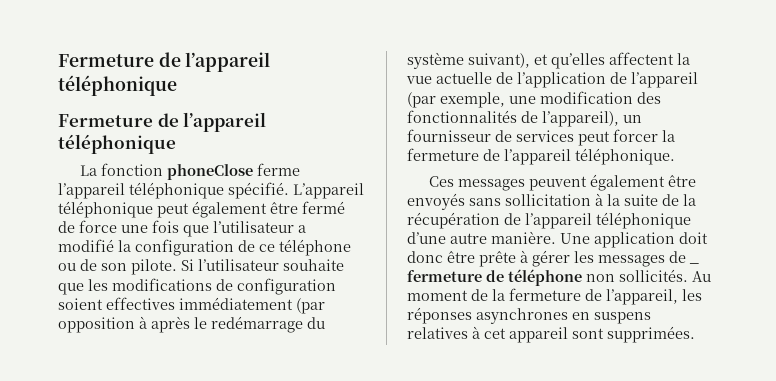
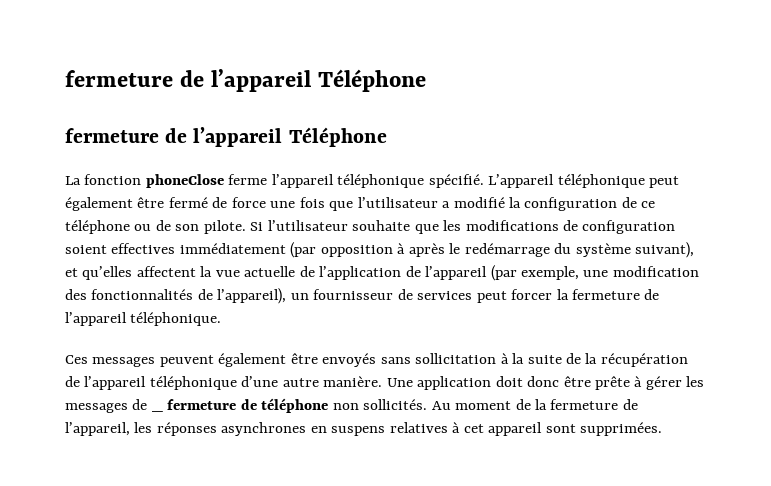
[58,52,271,72] [58,75,177,96] [58,112,267,132] [58,134,176,154] Fermeture de l’appareil téléphonique // Fermeture de l’appareil téléphonique -> [65,69,427,92] [65,127,387,147] fermeture de l’appareil Téléphone // fermeture de l’appareil Téléphone

